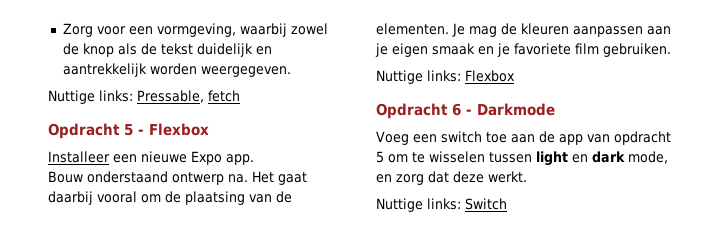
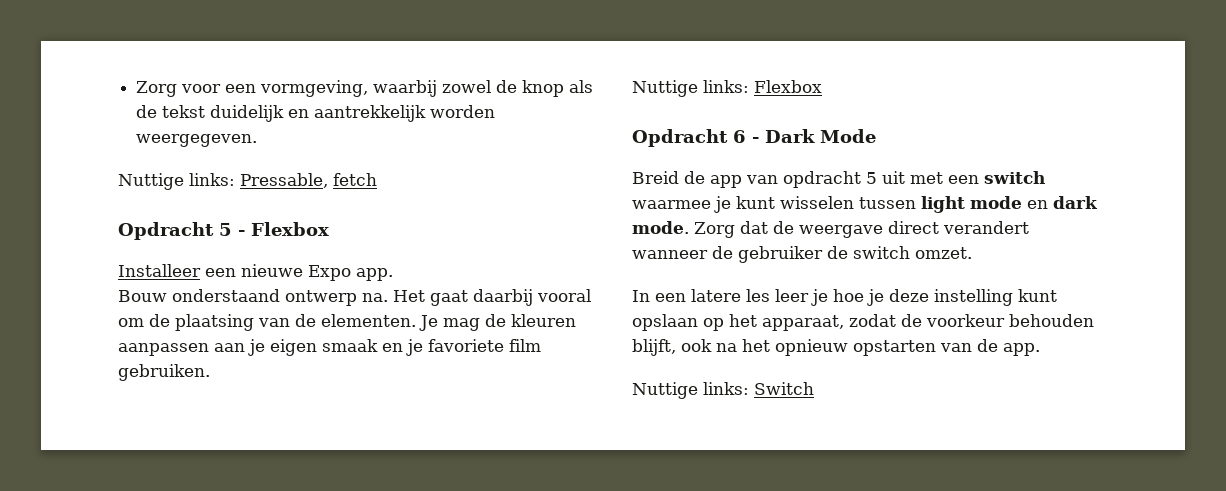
[477,103,555,116] [376,131,535,145] Darkmode // Voeg een switch toe aan -> [765,129,876,143] [632,171,679,184] Dark Mode // Breid
[388,152,425,163] om te -> [882,171,1045,184] [632,196,775,213] uit met een switch waarmee je kunt
(568, 158) none -> [970,196,1022,209] mode
[628,151,668,164] [376,171,527,185] mode, en zorg dat deze werkt. -> [632,221,1029,238] [632,246,972,263] [632,289,1057,306] [632,314,1094,331] [632,339,1040,356] mode. Zorg dat de weergave direct verandert wanneer de gebruiker de switch omzet. // In een latere les leer je hoe je deze instelling kunt opslaan op het apparaat, zodat de voorkeur behouden blijft, ook na het opnieuw opstarten van de app.

